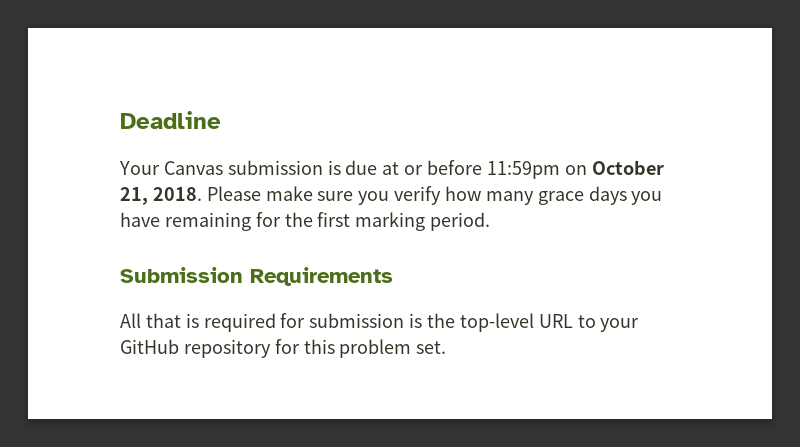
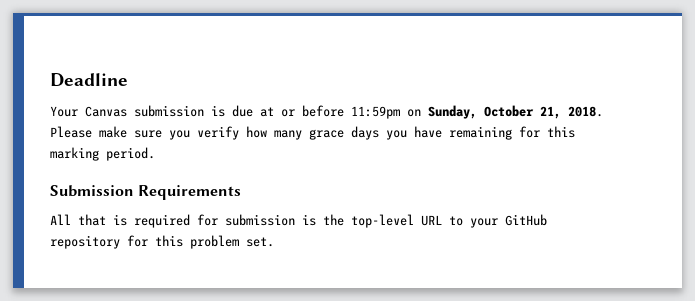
(587, 170) none -> [428,105,477,119] Sunday,
[284,212,351,227] the first -> [547,126,575,138] this

